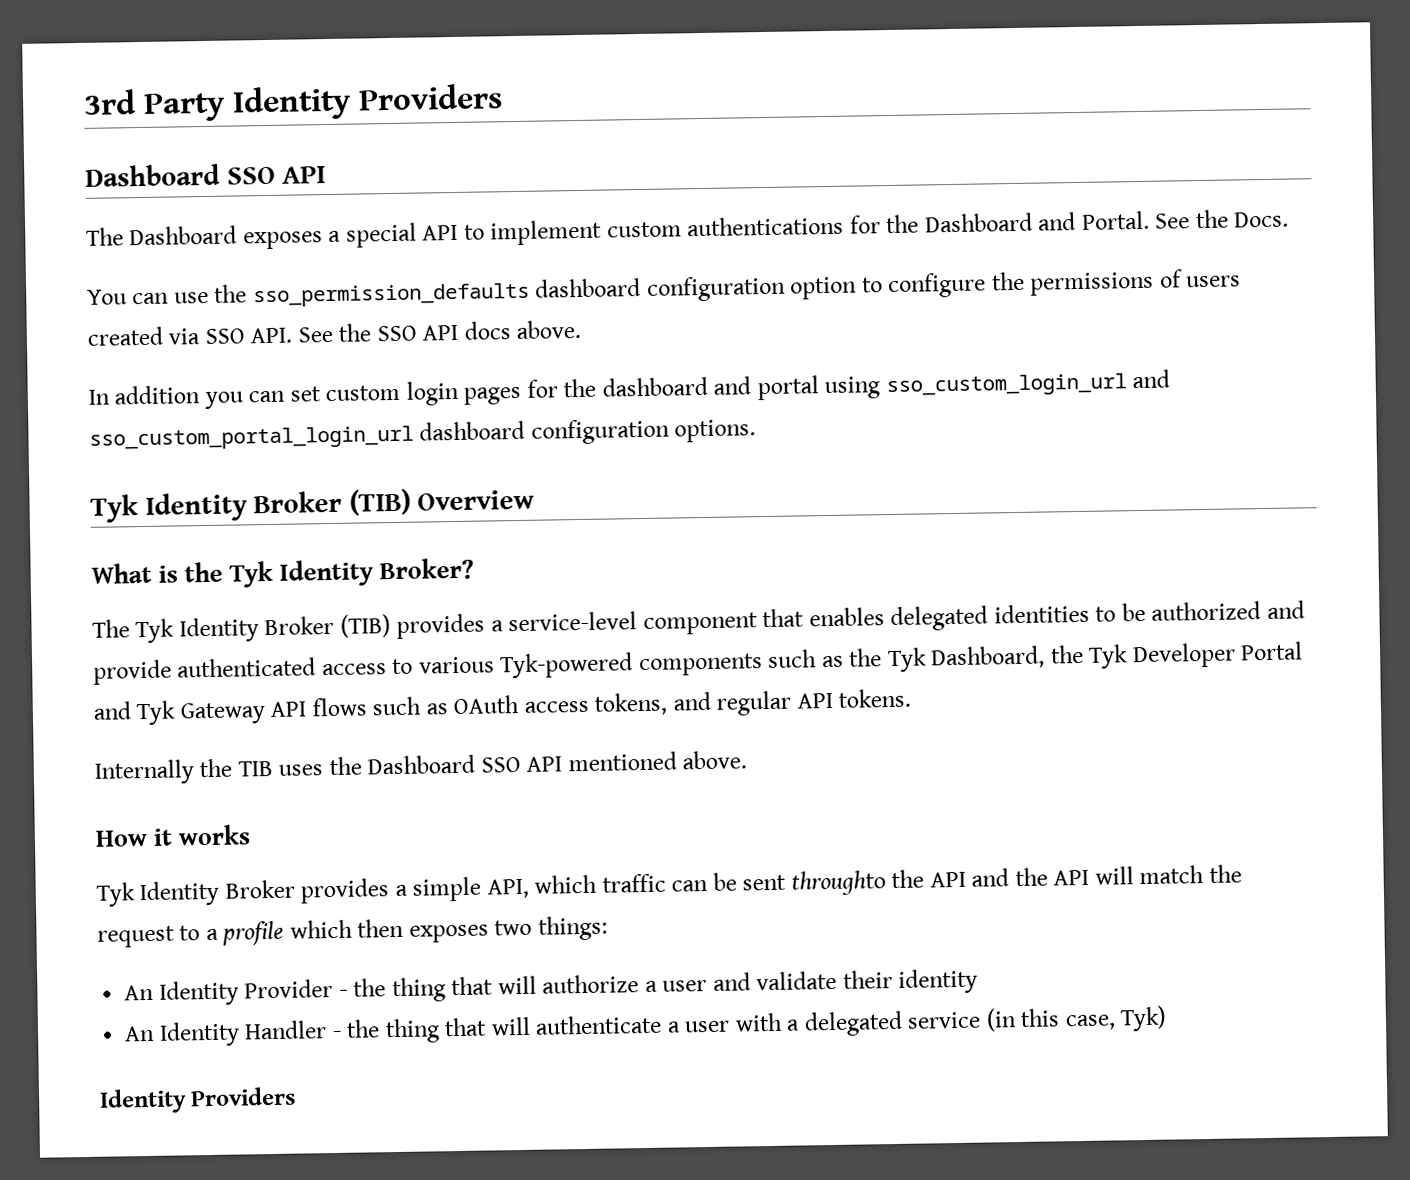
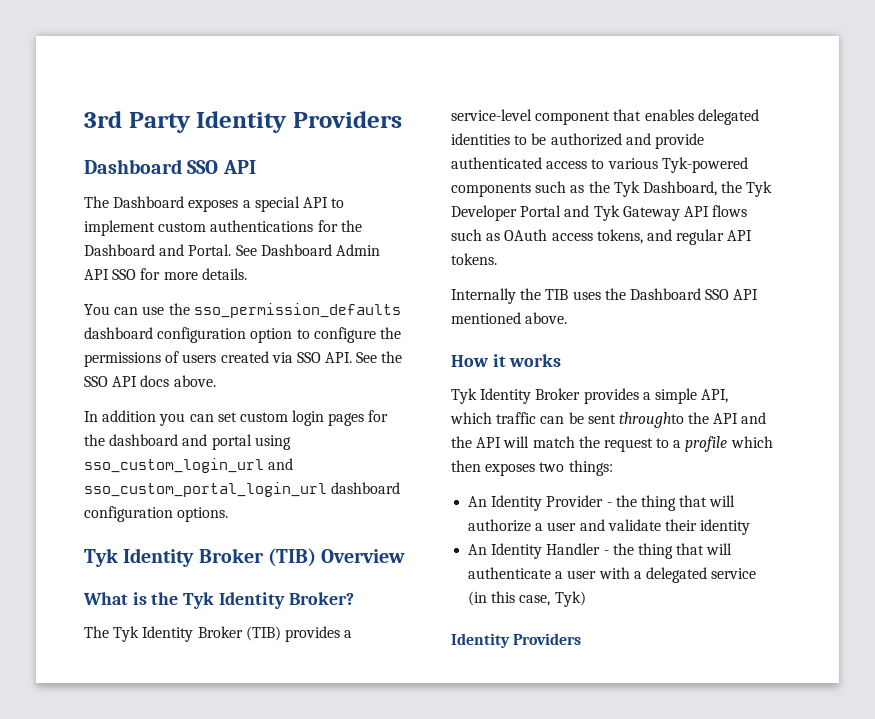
[1194,209,1290,229] the Docs. -> [260,244,380,256] [84,268,247,280] Dashboard Admin API SSO for more details.

